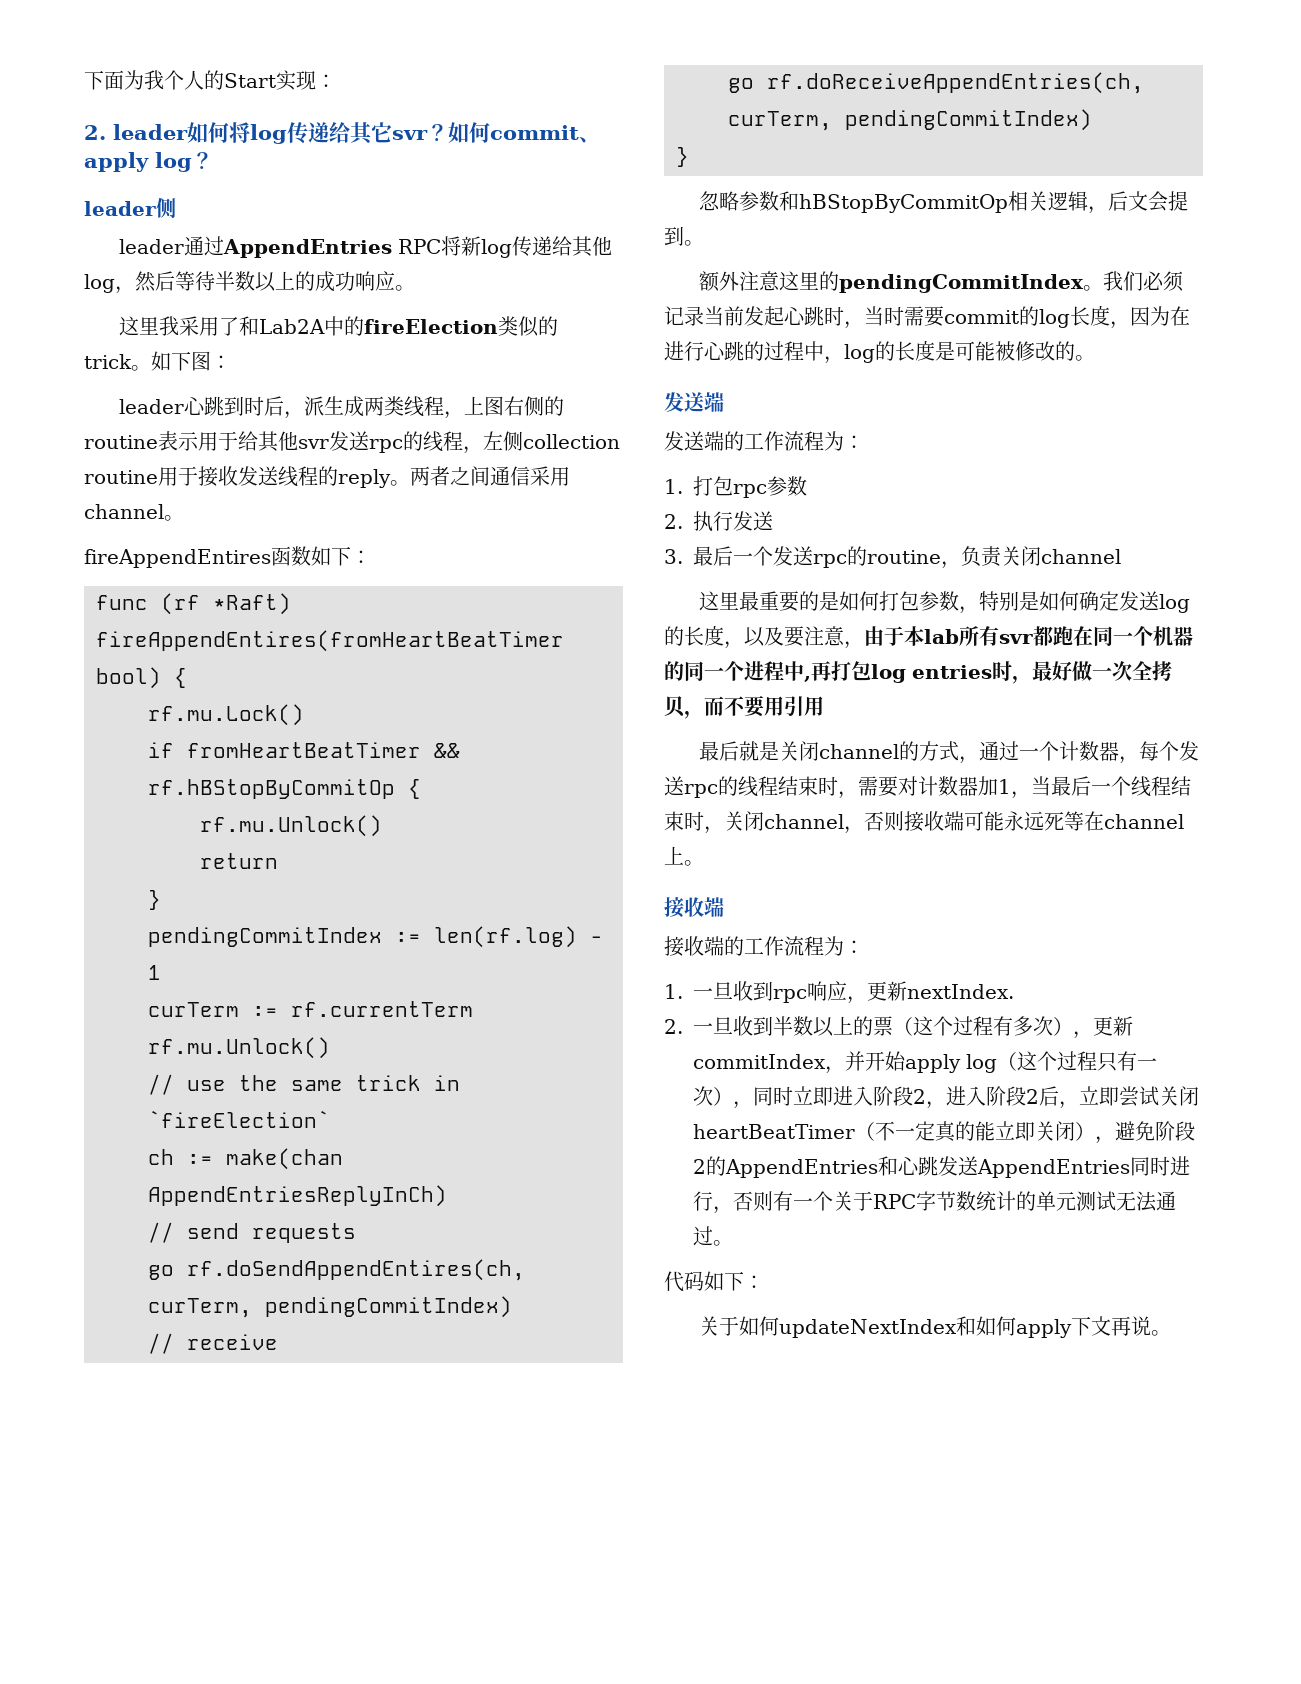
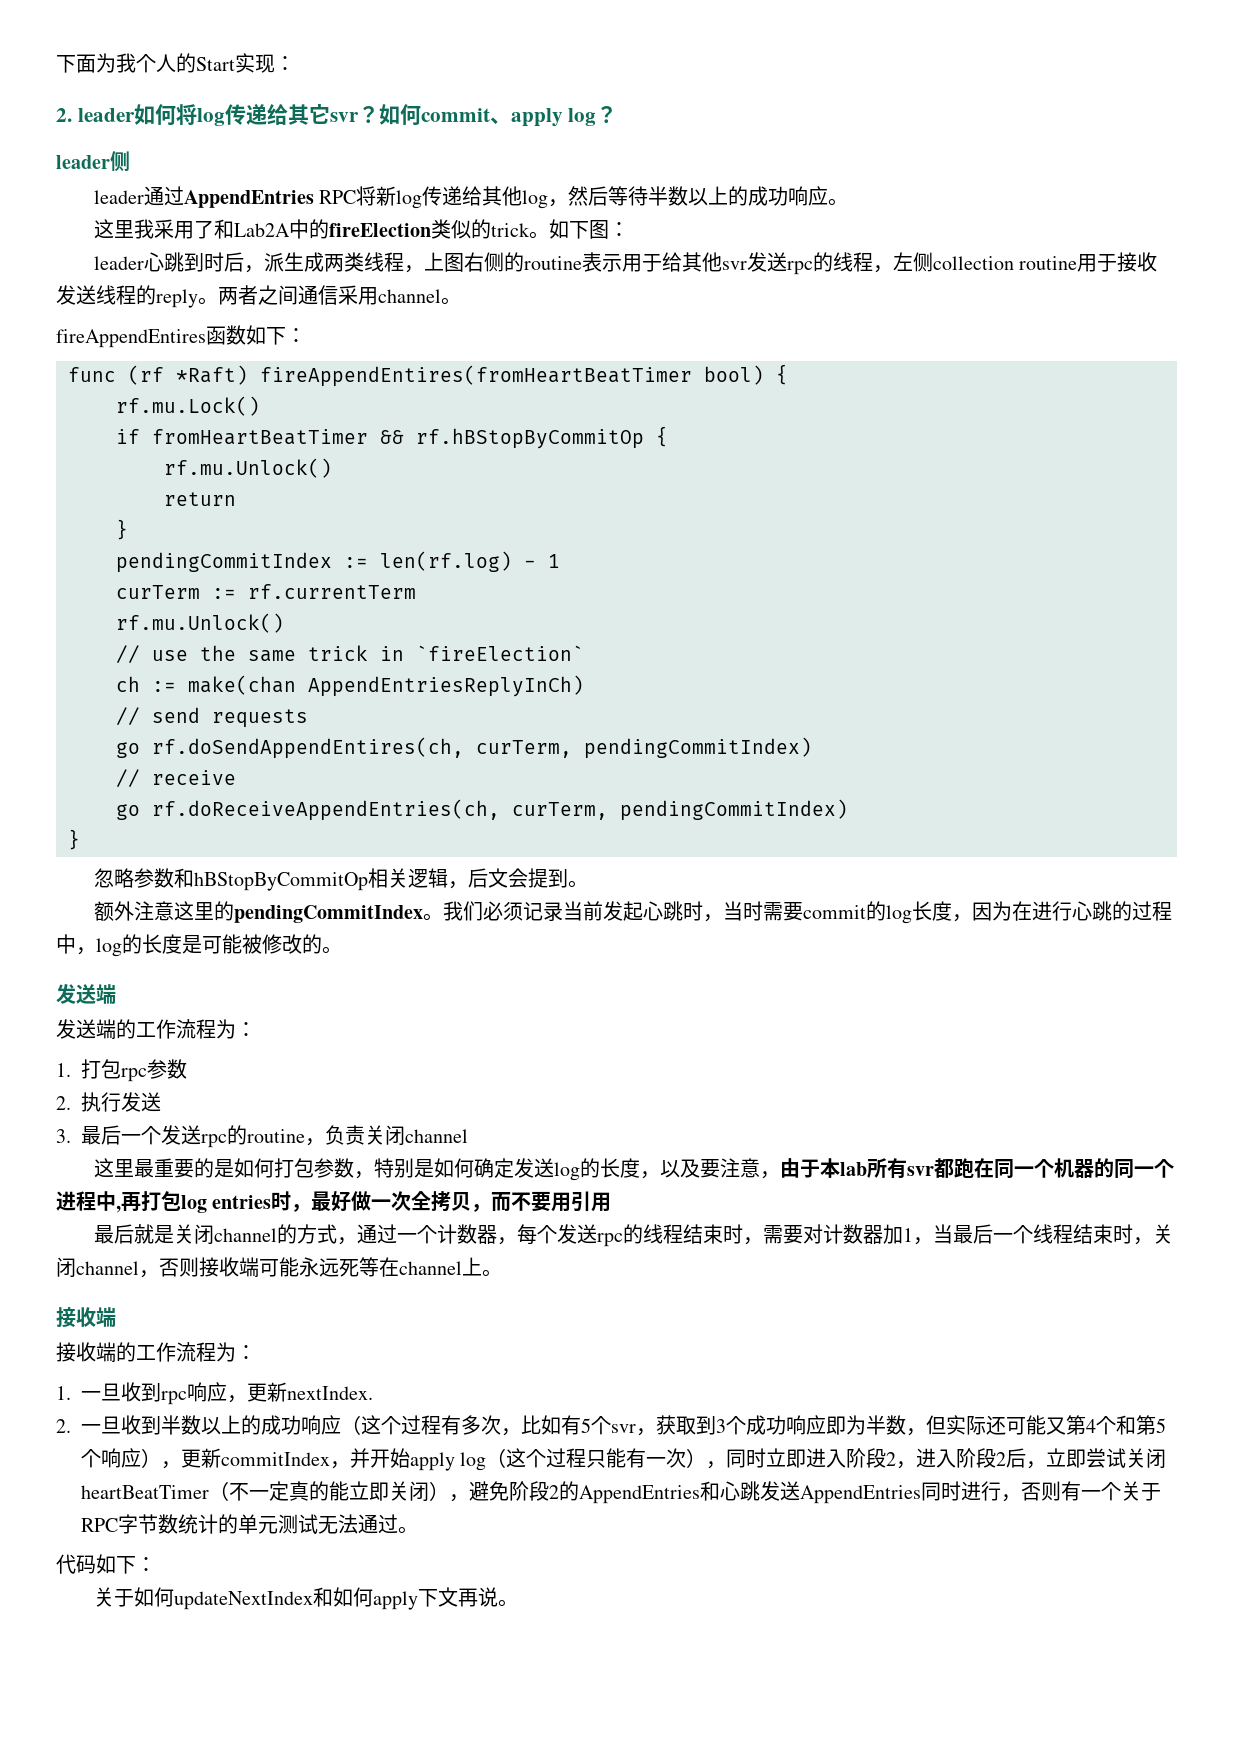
[873,1016,893,1036] 票 -> [261,1415,341,1435] 成功响应
(1053, 1026) none -> [501,1415,1166,1436] [81,1448,141,1468] ，比如有5个svr，获取到3个成功响应即为半数，但实际还可能又第4个和第5个响应
(1117, 1062) none -> [606,1448,627,1468] 能

